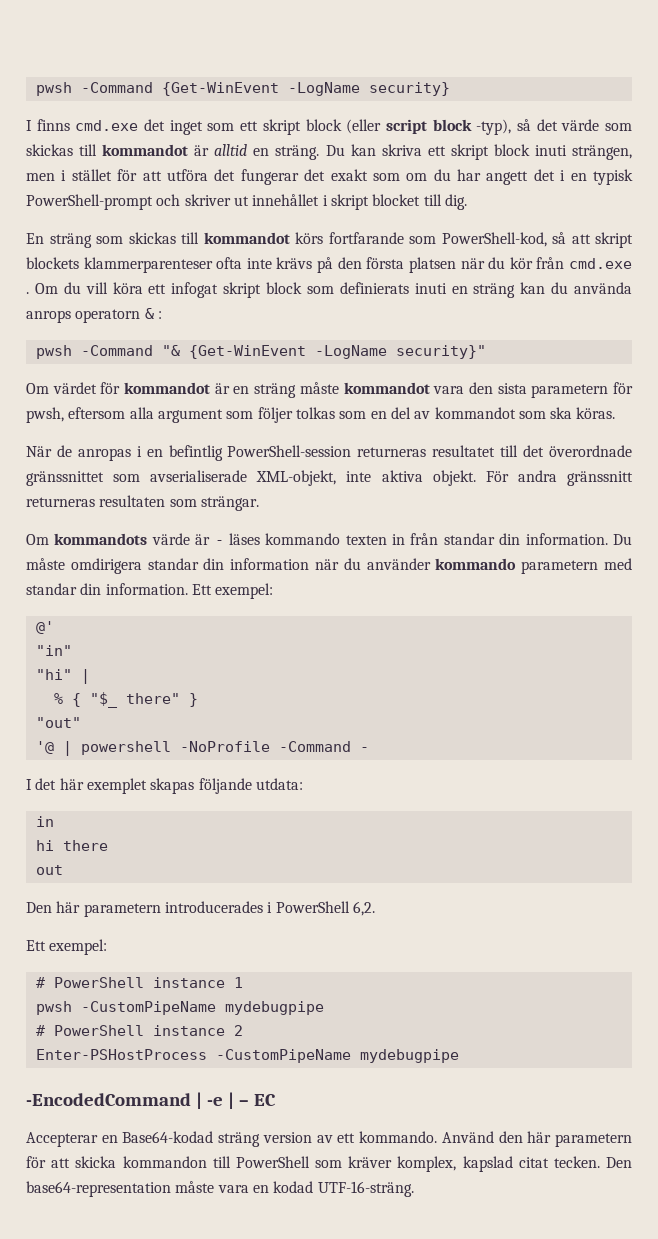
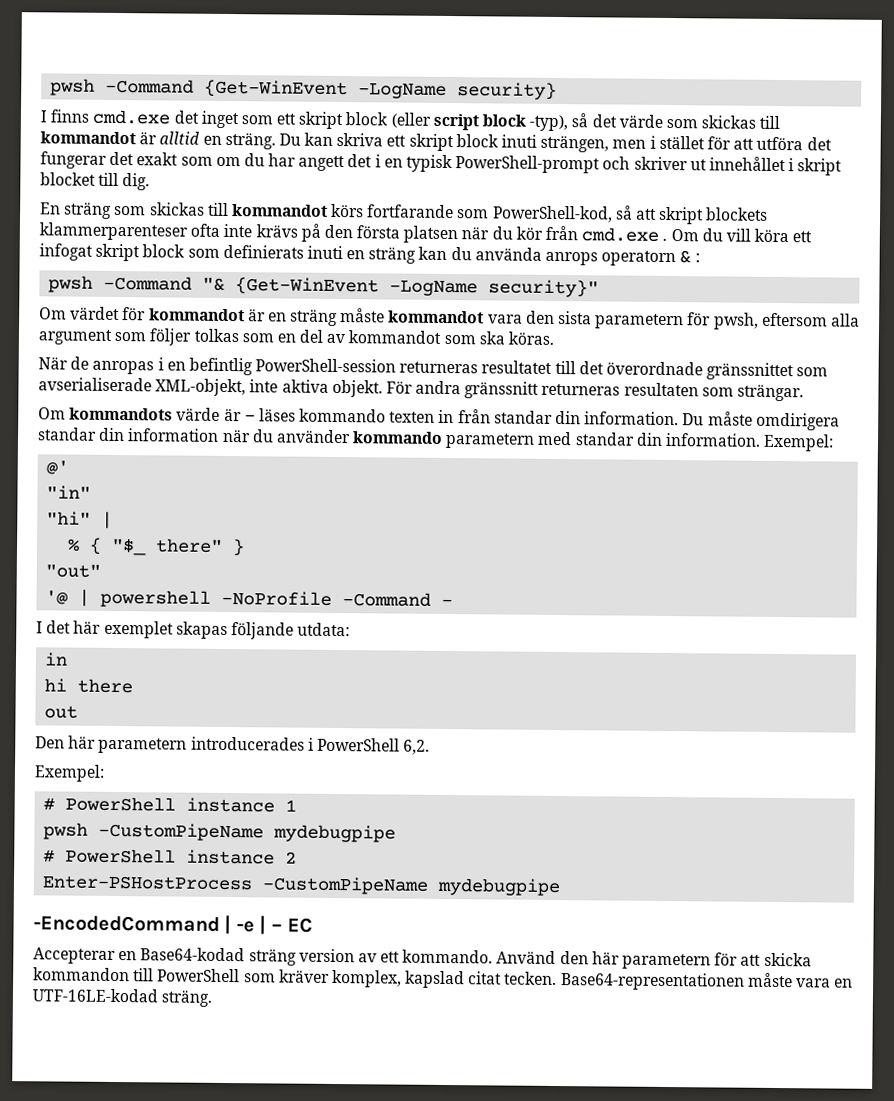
[191,583,274,599] Ett exempel: -> [763,433,835,452] Exempel:
[26,939,108,955] Ett exempel: -> [34,764,105,782] Exempel:
[606,1157,632,1168] [26,1181,171,1197] Den base64-representation -> [560,972,745,991] Base64-representationen
[273,1181,414,1197] kodad UTF-16-sträng. -> [32,988,213,1007] UTF-16LE-kodad sträng.

